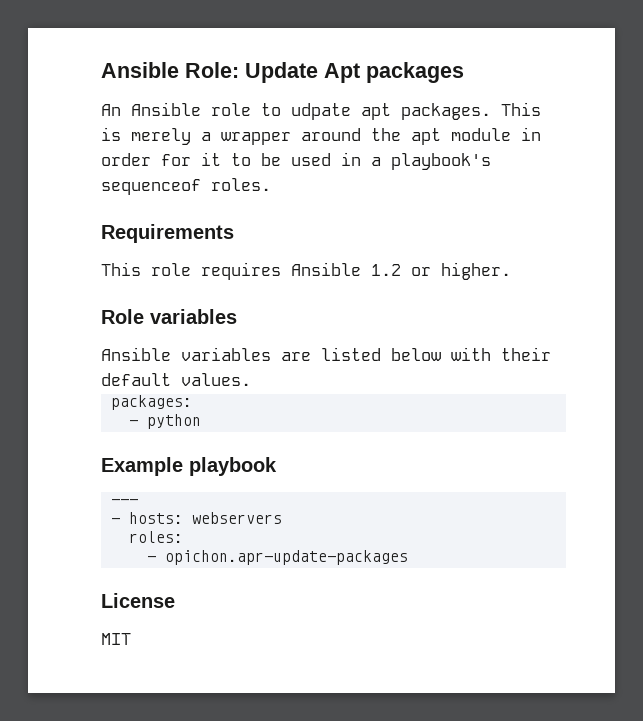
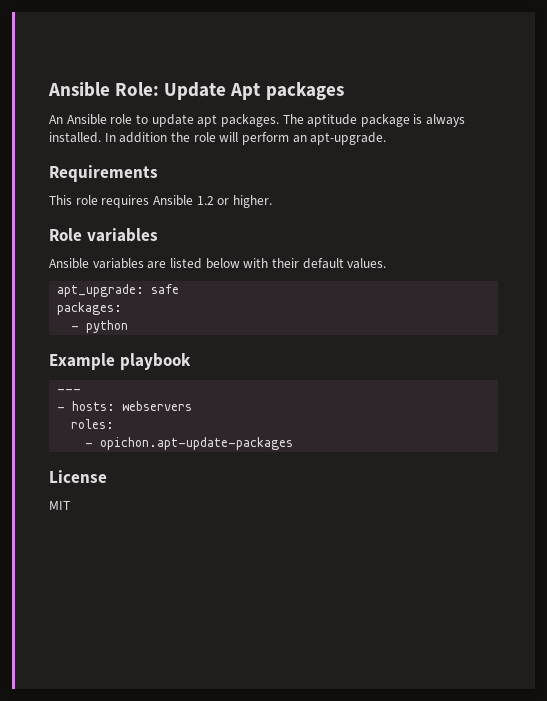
[291,103,351,120] udpate -> [151,114,194,127] update
[501,102,541,116] [101,127,541,145] [101,152,491,170] [101,178,271,195] This is merely a wrapper around the apt module in order for it to be used in a playbook's sequenceof roles. -> [282,114,466,127] [49,132,387,145] The aptitude package is always installed. In addition the role will perform an apt-upgrade.
(251, 379) none -> [57,284,180,297] // apt_upgrade: safe
[165,550,409,565] opichon.apr-update-packages -> [100,437,294,450] opichon.apt-update-packages

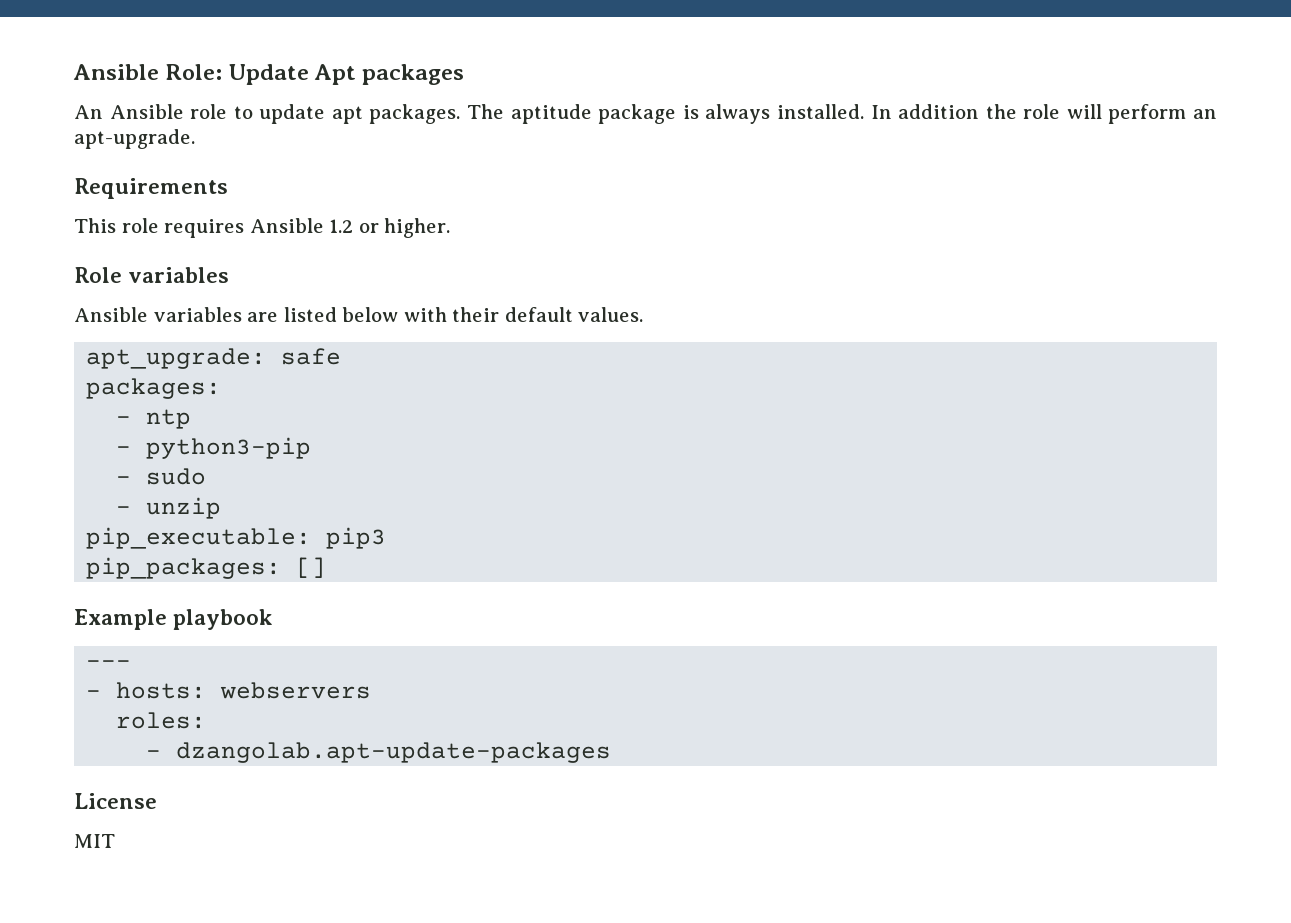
[86,320,129,333] python -> [146,409,192,429] [116,437,312,459] [116,468,207,485] [116,497,222,519] [86,527,387,549] [86,557,327,579] ntp // - python3-pip // - sudo // - unzip // pip_executable: pip3 // pip_packages: []
[100,437,294,450] opichon.apt-update-packages -> [176,742,612,763] dzangolab.apt-update-packages

